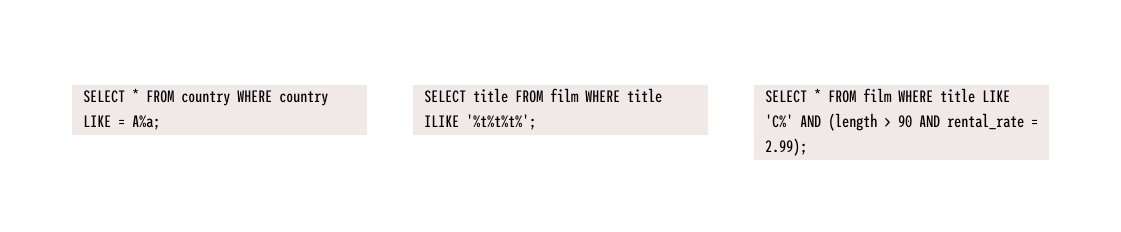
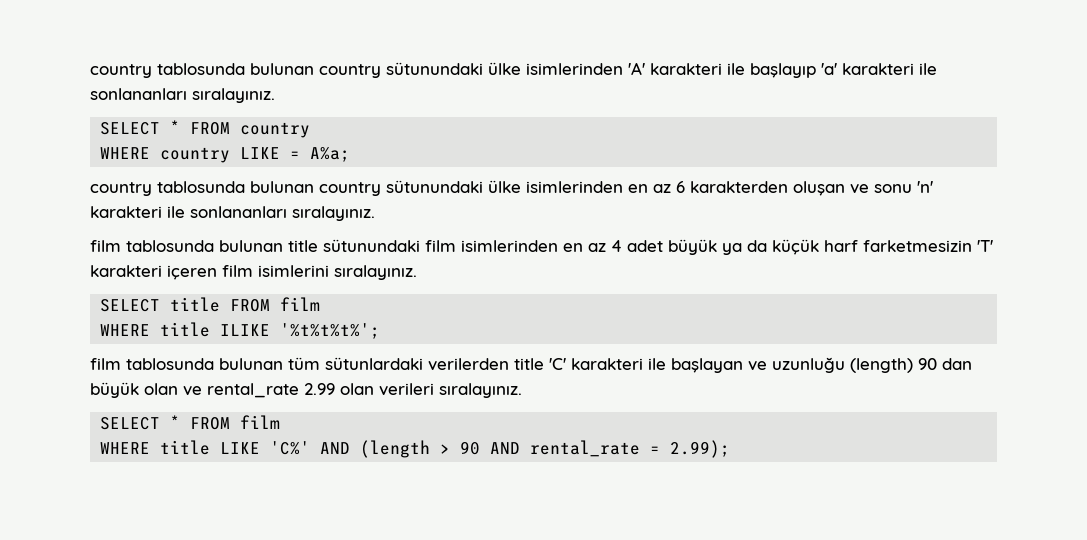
(82, 96) none -> [90,62,937,78] [90,88,275,103] country tablosunda bulunan country sütunundaki ülke isimlerinden 'A' karakteri ile başlayıp 'a' karakteri ile sonlananları sıralayınız. //
(230, 98) none -> (311, 130) //
(160, 122) none -> [90,180,933,196] [90,206,375,221] [90,239,993,255] [90,265,417,280] // country tablosunda bulunan country sütunundaki ülke isimlerinden en az 6 karakterden oluşan ve sonu 'n' karakteri ile sonlananları sıralayınız. // film tablosunda bulunan title sütunundaki film isimlerinden en az 4 adet büyük ya da küçük harf farketmesizin 'T' karakteri içeren film isimlerini sıralayınız.
(579, 95) none -> (321, 304) //
(536, 122) none -> [90,357,972,373] [90,382,522,398] // film tablosunda bulunan tüm sütunlardaki verilerden title 'C' karakteri ile başlayan ve uzunluğu (length) 90 dan büyük olan ve rental_rate 2.99 olan verileri sıralayınız.
(892, 95) none -> (281, 422) //

